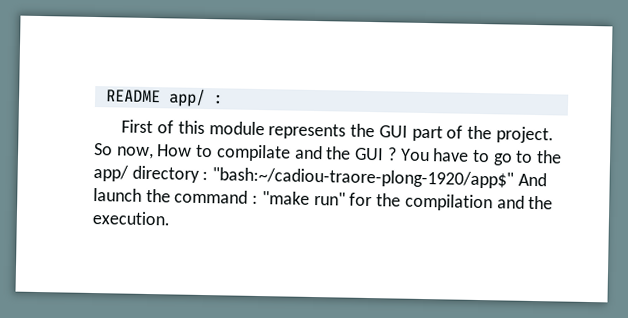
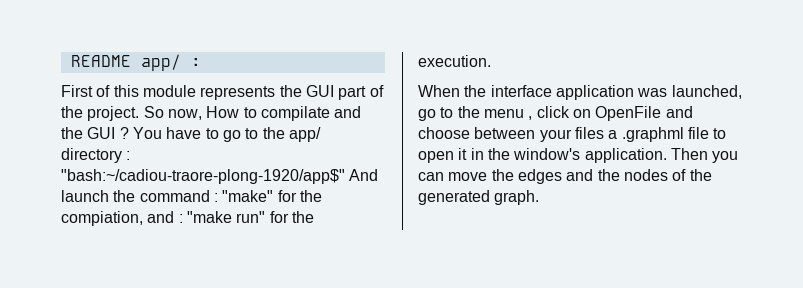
[261,191,554,212] [92,210,171,226] "make run" for the compilation and the execution. -> [222,190,322,202] [61,211,314,226] [418,55,491,67] [418,85,742,100] [418,106,693,121] [418,127,727,142] [418,148,739,163] [418,169,712,184] [418,190,540,205] "make" for the compiation, and : "make run" for the execution. // When the interface application was launched, go to the menu , click on OpenFile and choose between your files a .graphml file to open it in the window's application. Then you can move the edges and the nodes of the generated graph.

